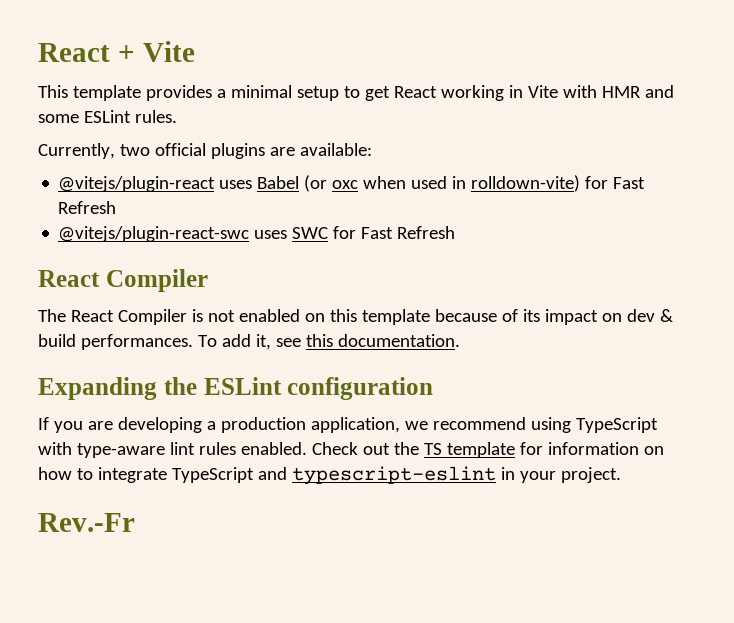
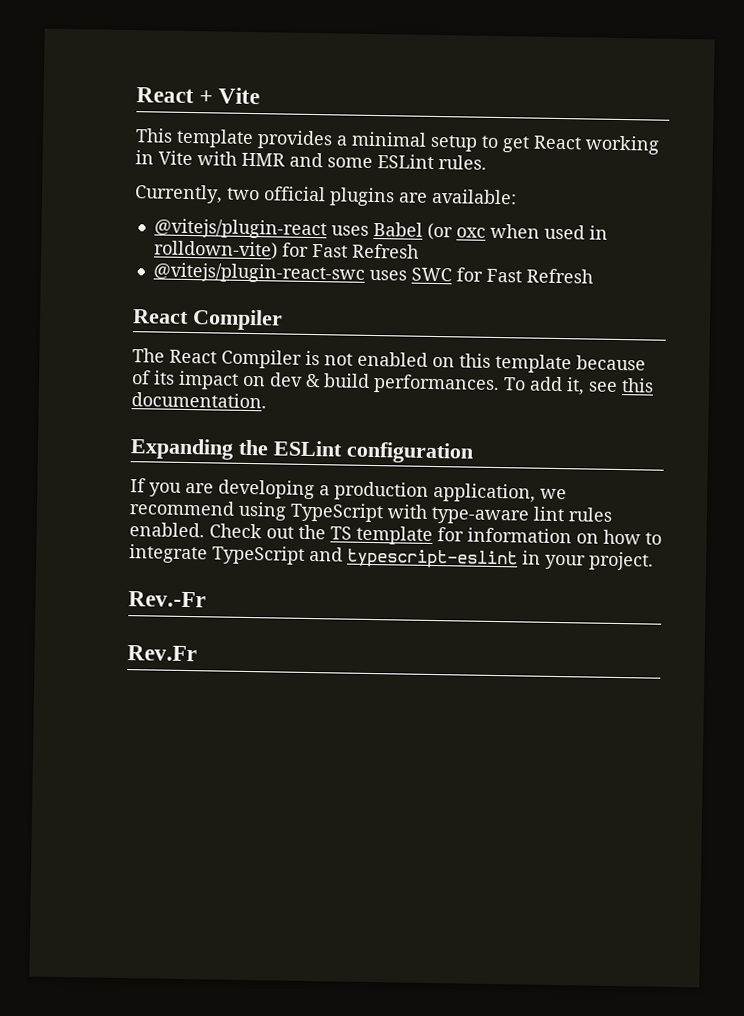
(135, 522) none -> [127,645,197,662] // Rev.Fr

